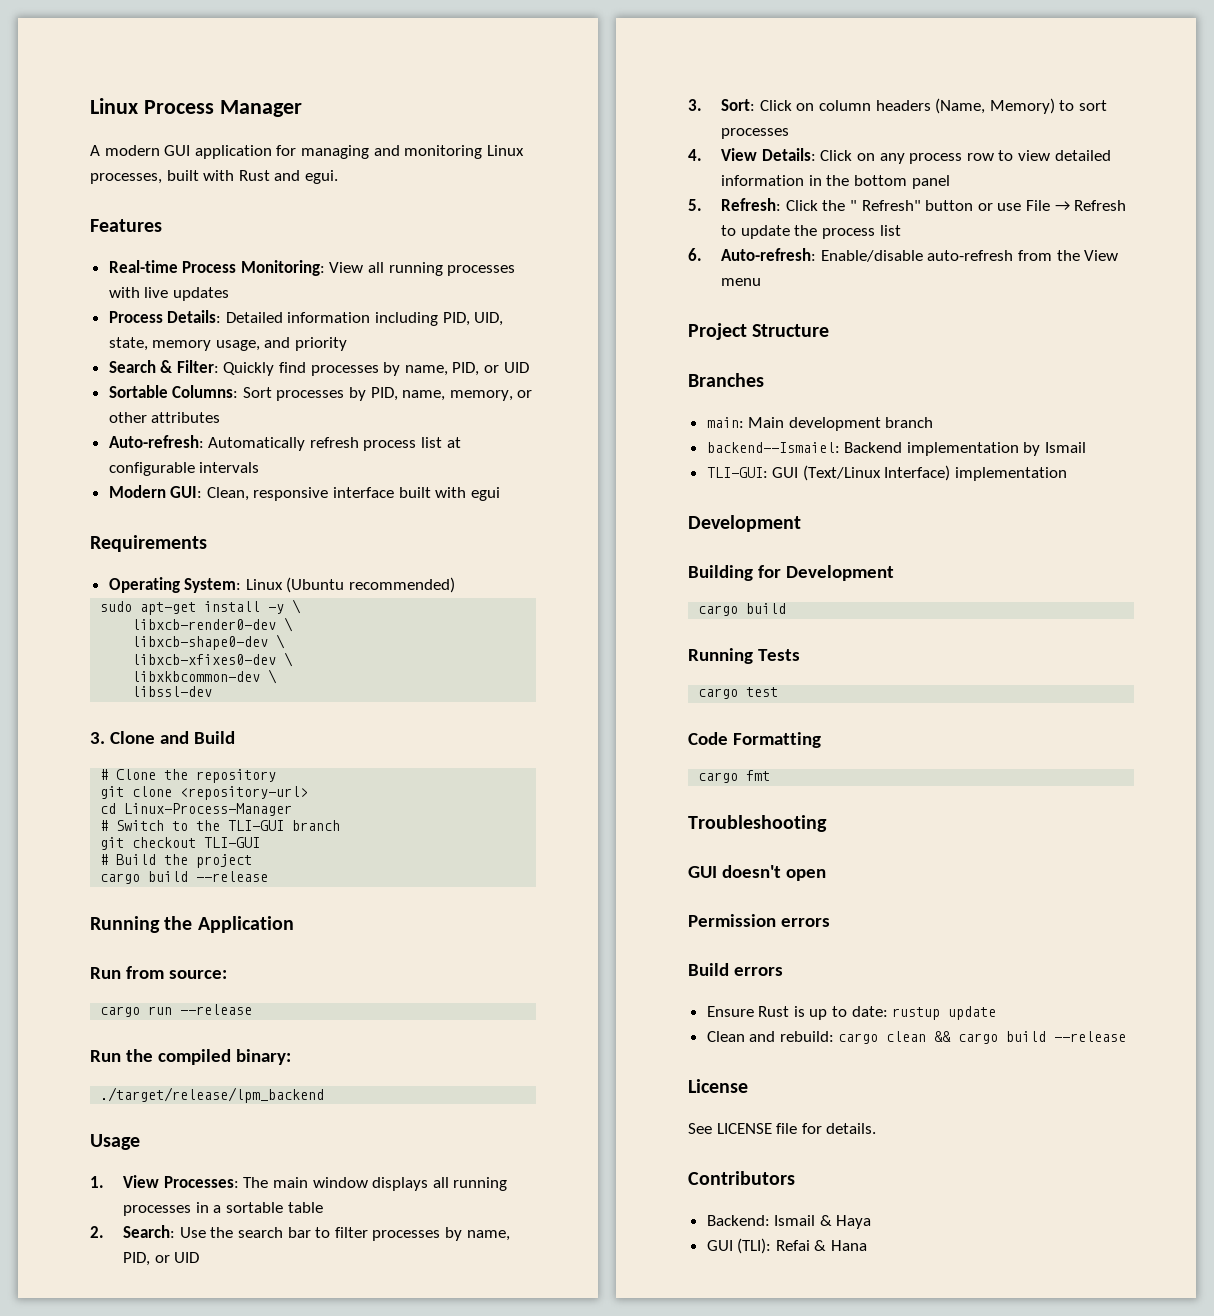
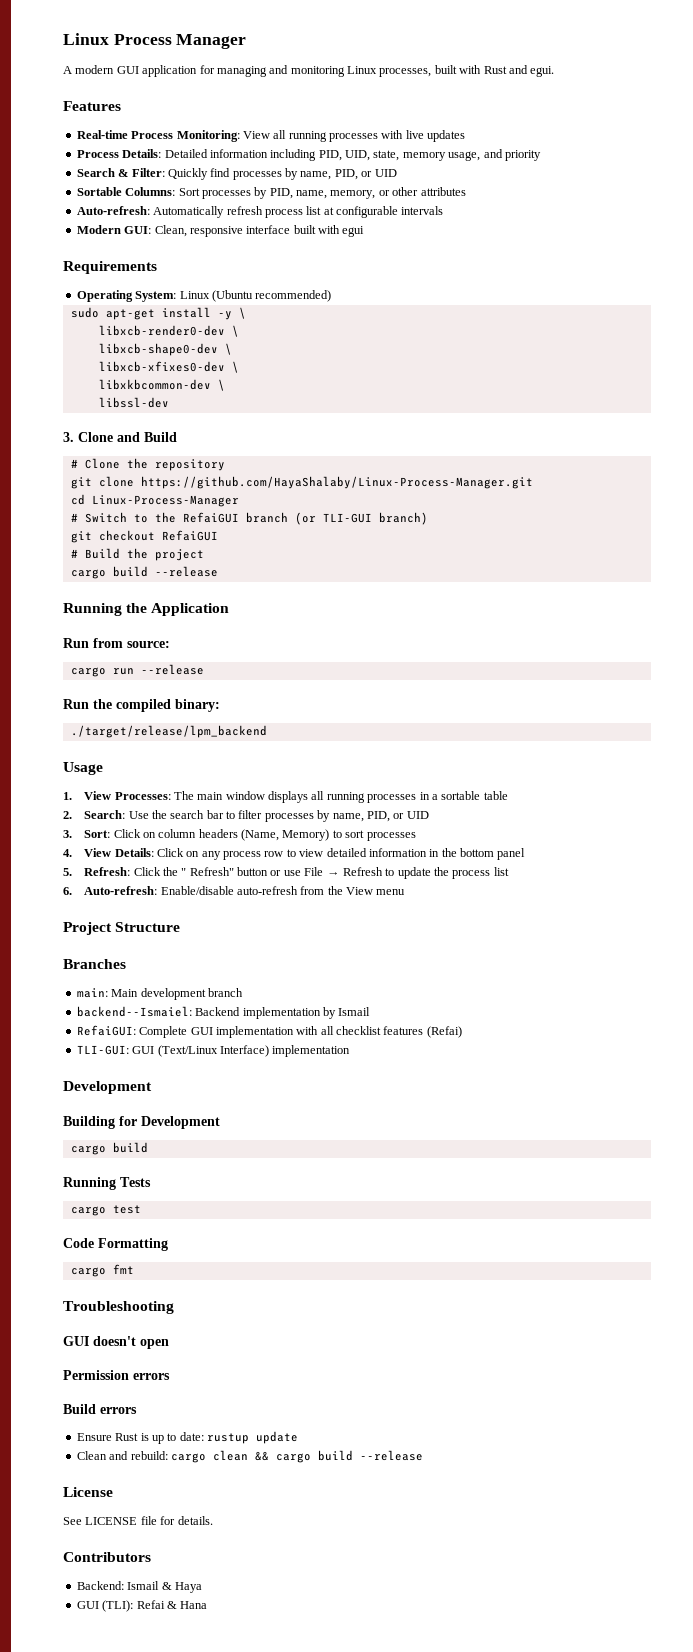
[180,786,309,800] <repository-url> -> [140,476,533,489] https://github.com/HayaShalaby/Linux-Process-Manager.git
[228,820,341,831] TLI-GUI branch -> [182,512,428,525] RefaiGUI branch (or TLI-GUI branch)
[204,837,261,848] TLI-GUI -> [161,530,218,541] RefaiGUI
(1087, 447) none -> [76,1025,462,1038] // RefaiGUI: Complete GUI implementation with all checklist features (Refai)

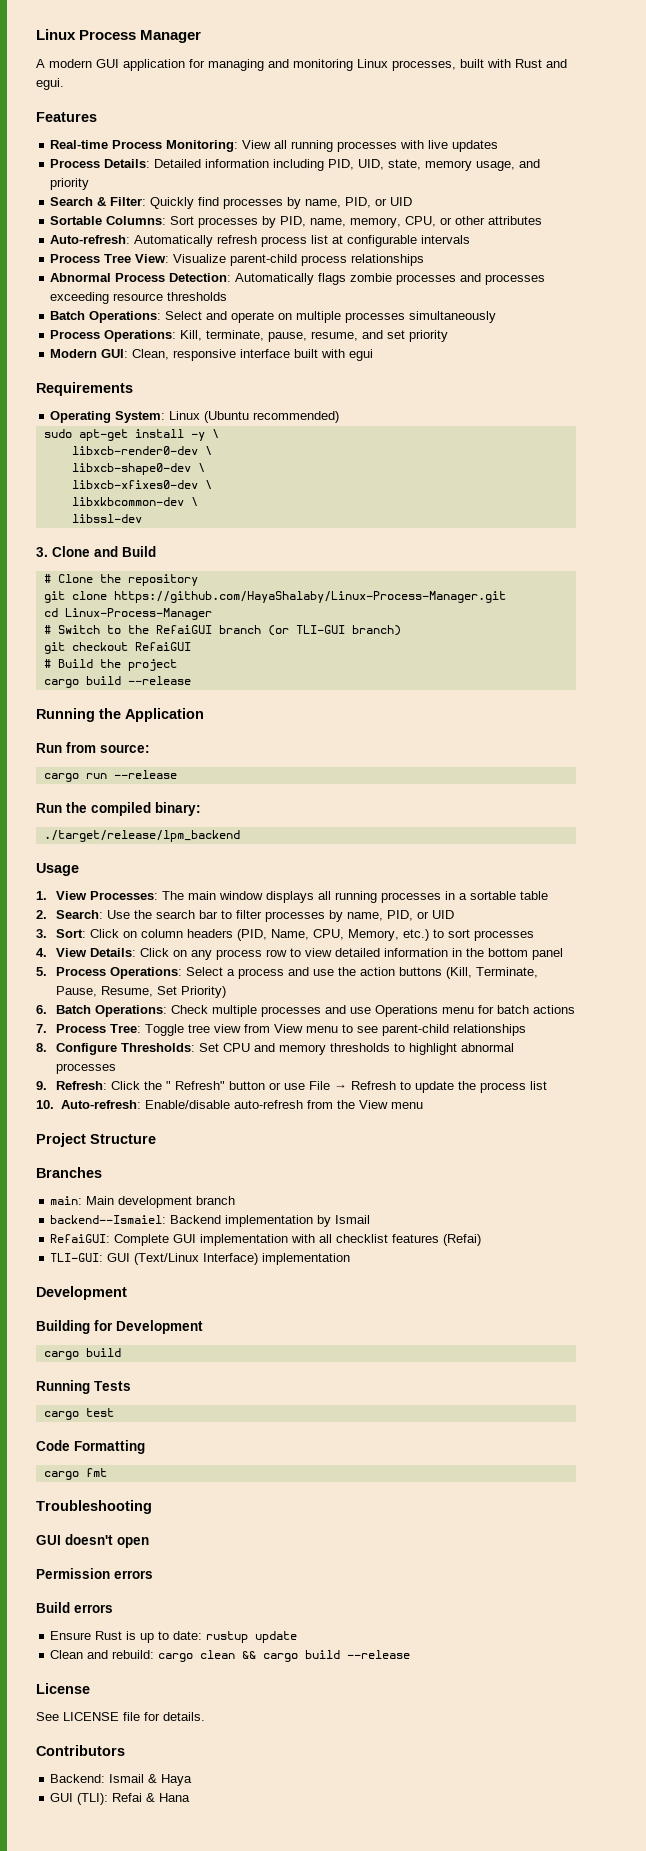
(376, 194) none -> [405,216,437,227] CPU,
(444, 210) none -> [50,254,425,266] [50,273,546,285] [50,292,228,304] [50,311,497,323] [50,330,449,342] // Process Tree View: Visualize parent-child process relationships // Abnormal Process Detection: Automatically flags zombie processes and processes exceeding resource thresholds // Batch Operations: Select and operate on multiple processes simultaneously // Process Operations: Kill, terminate, pause, resume, and set priority
[241,829,330,841] (Name, Memory) -> [237,929,430,941] (PID, Name, CPU, Memory, etc.)
(72, 872) none -> [56,967,539,979] [56,986,227,998] [36,1005,576,1017] [36,1024,527,1036] [36,1043,515,1055] [56,1063,117,1074] [36,1081,47,1090] Process Operations: Select a process and use the action buttons (Kill, Terminate, Pause, Resume, Set Priority) // 6. Batch Operations: Check multiple processes and use Operations menu for batch actions // 7. Process Tree: Toggle tree view from View menu to see parent-child relationships // 8. Configure Thresholds: Set CPU and memory thresholds to highlight abnormal processes // 9.
[63,887,72,895] 6. -> [36,1100,54,1109] 10.

